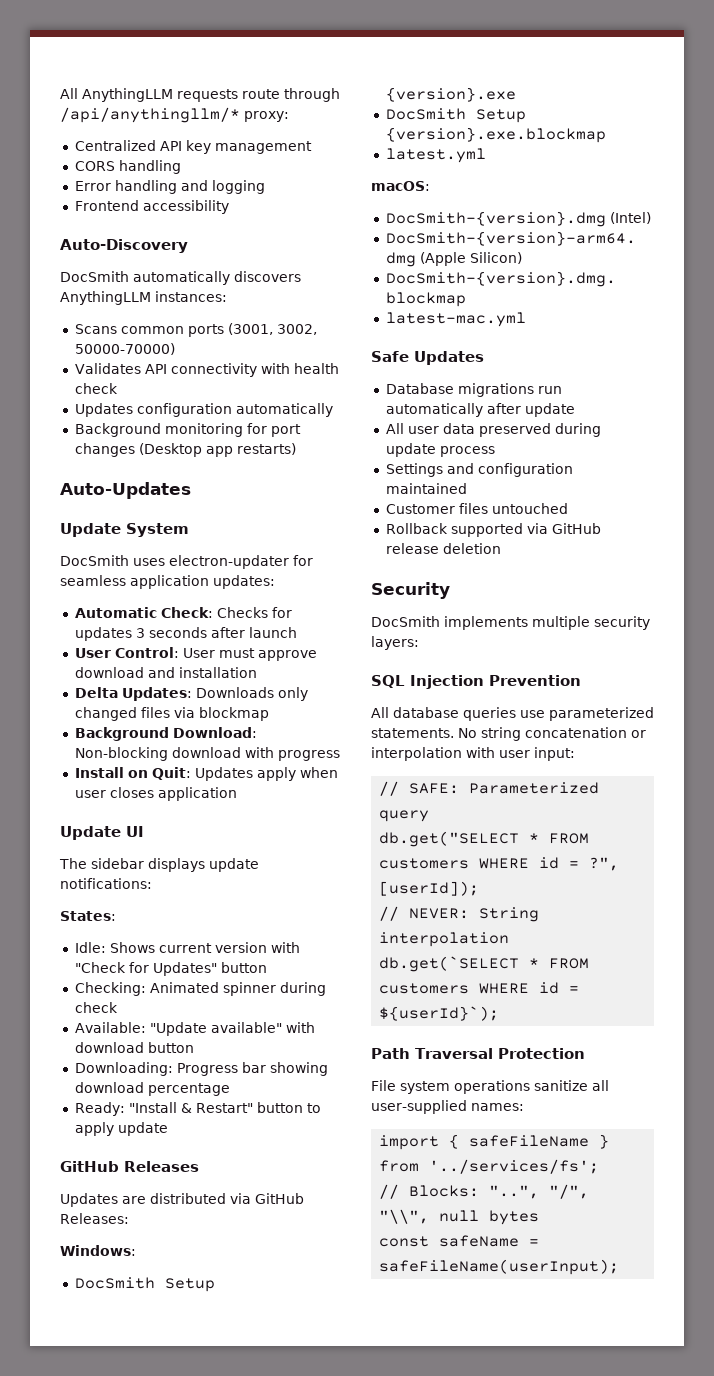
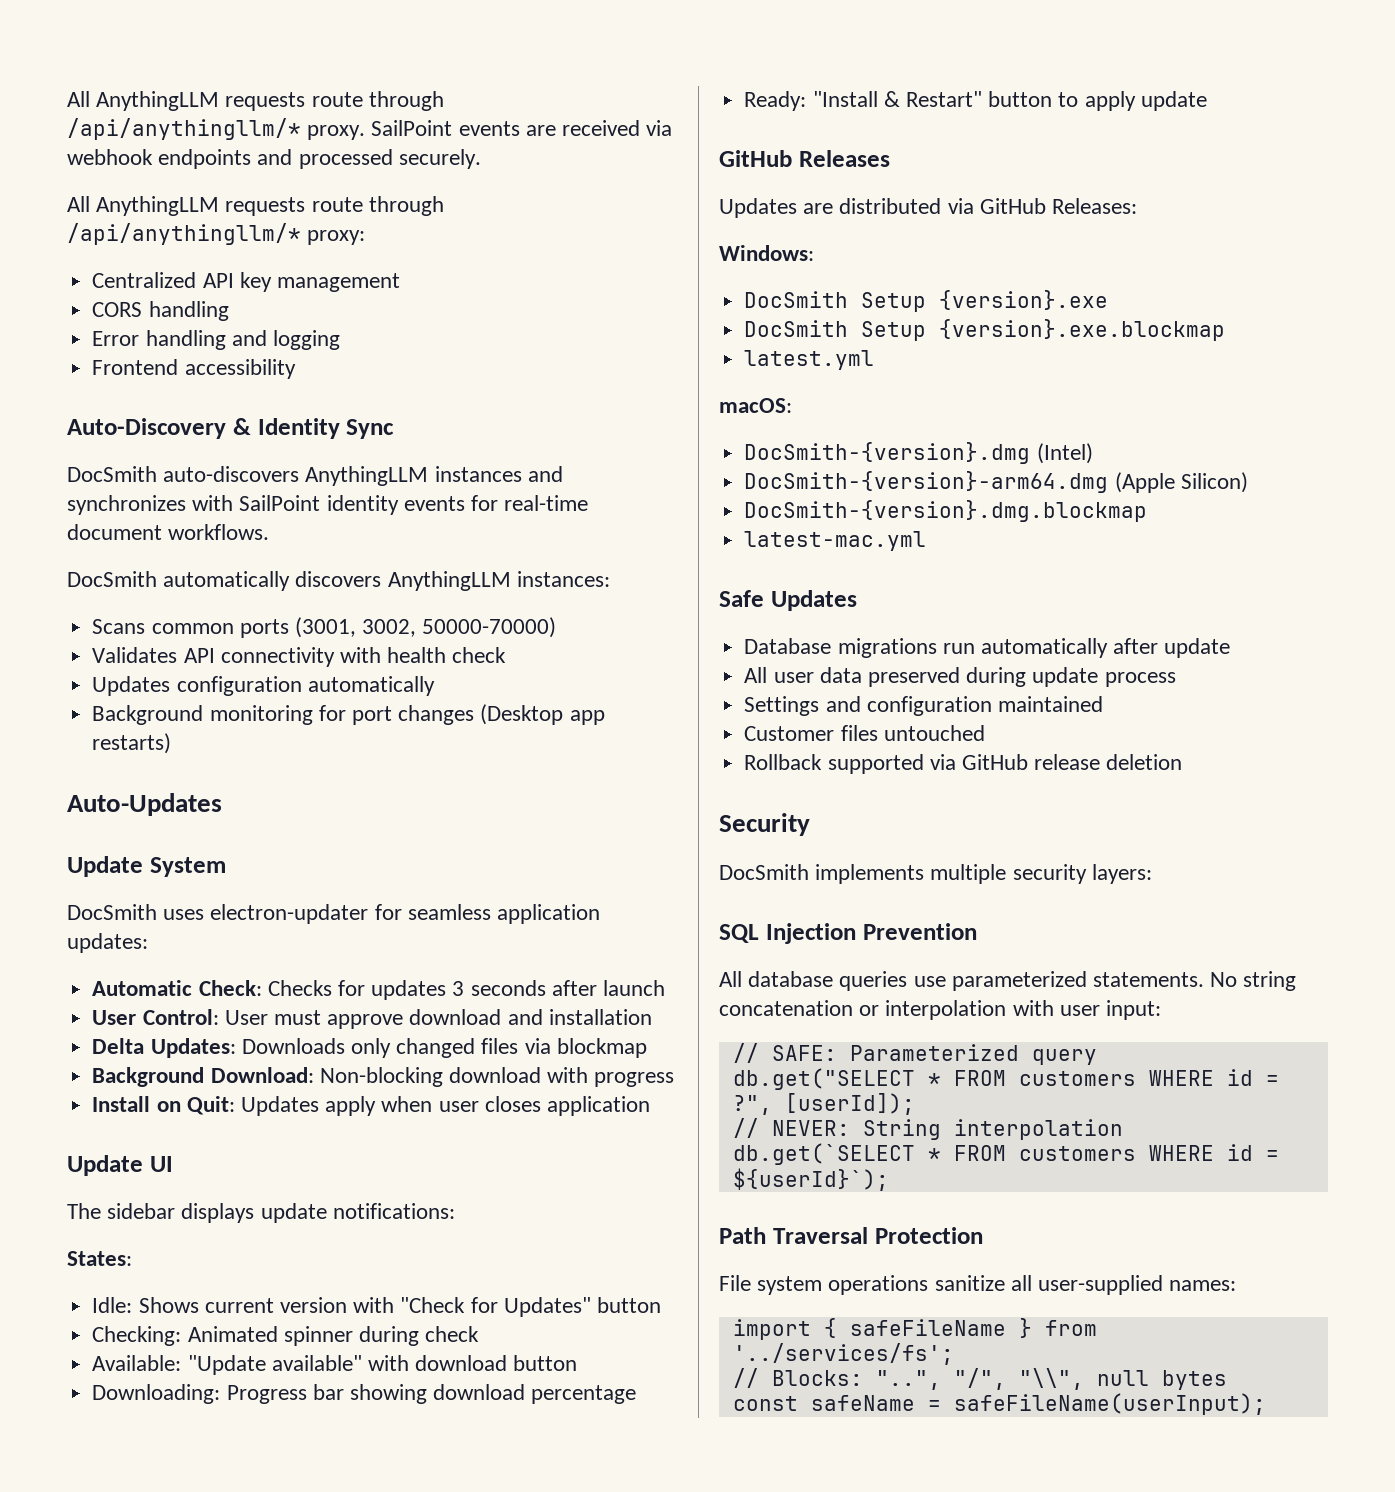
[60,88,340,102] [60,107,240,123] All AnythingLLM requests route through /api/anythingllm/* -> [67,91,444,111] [67,118,673,140] [67,149,481,169] [67,196,444,216] [67,223,301,245] All AnythingLLM requests route through /api/anythingllm/* proxy. SailPoint events are received via webhook endpoints and processed securely. // All AnythingLLM requests route through /api/anythingllm/*
(188, 246) none -> [232,418,395,439] [67,466,563,486] [67,495,589,515] [67,524,270,540] & Identity Sync // DocSmith auto-discovers AnythingLLM instances and synchronizes with SailPoint identity events for real-time document workflows.

